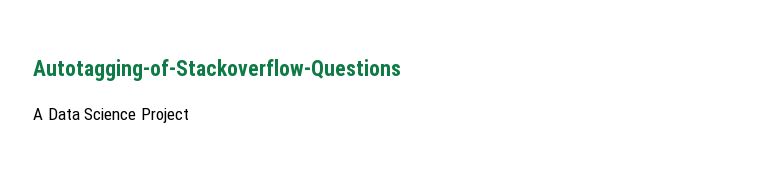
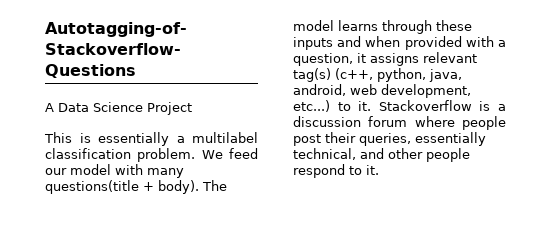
(189, 115) none -> [44,132,258,146] [45,148,258,162] [45,164,184,178] [45,180,227,194] [293,20,472,34] [293,36,506,50] [293,52,477,66] [293,68,462,82] [293,84,471,98] [293,100,506,112] [293,116,506,130] [293,132,486,146] [293,148,470,162] [293,164,379,178] // This is essentially a multilabel classification problem. We feed our model with many questions(title + body). The model learns through these inputs and when provided with a question, it assigns relevant tag(s) (c++, python, java, android, web development, etc...) to it. Stackoverflow is a discussion forum where people post their queries, essentially technical, and other people respond to it.

